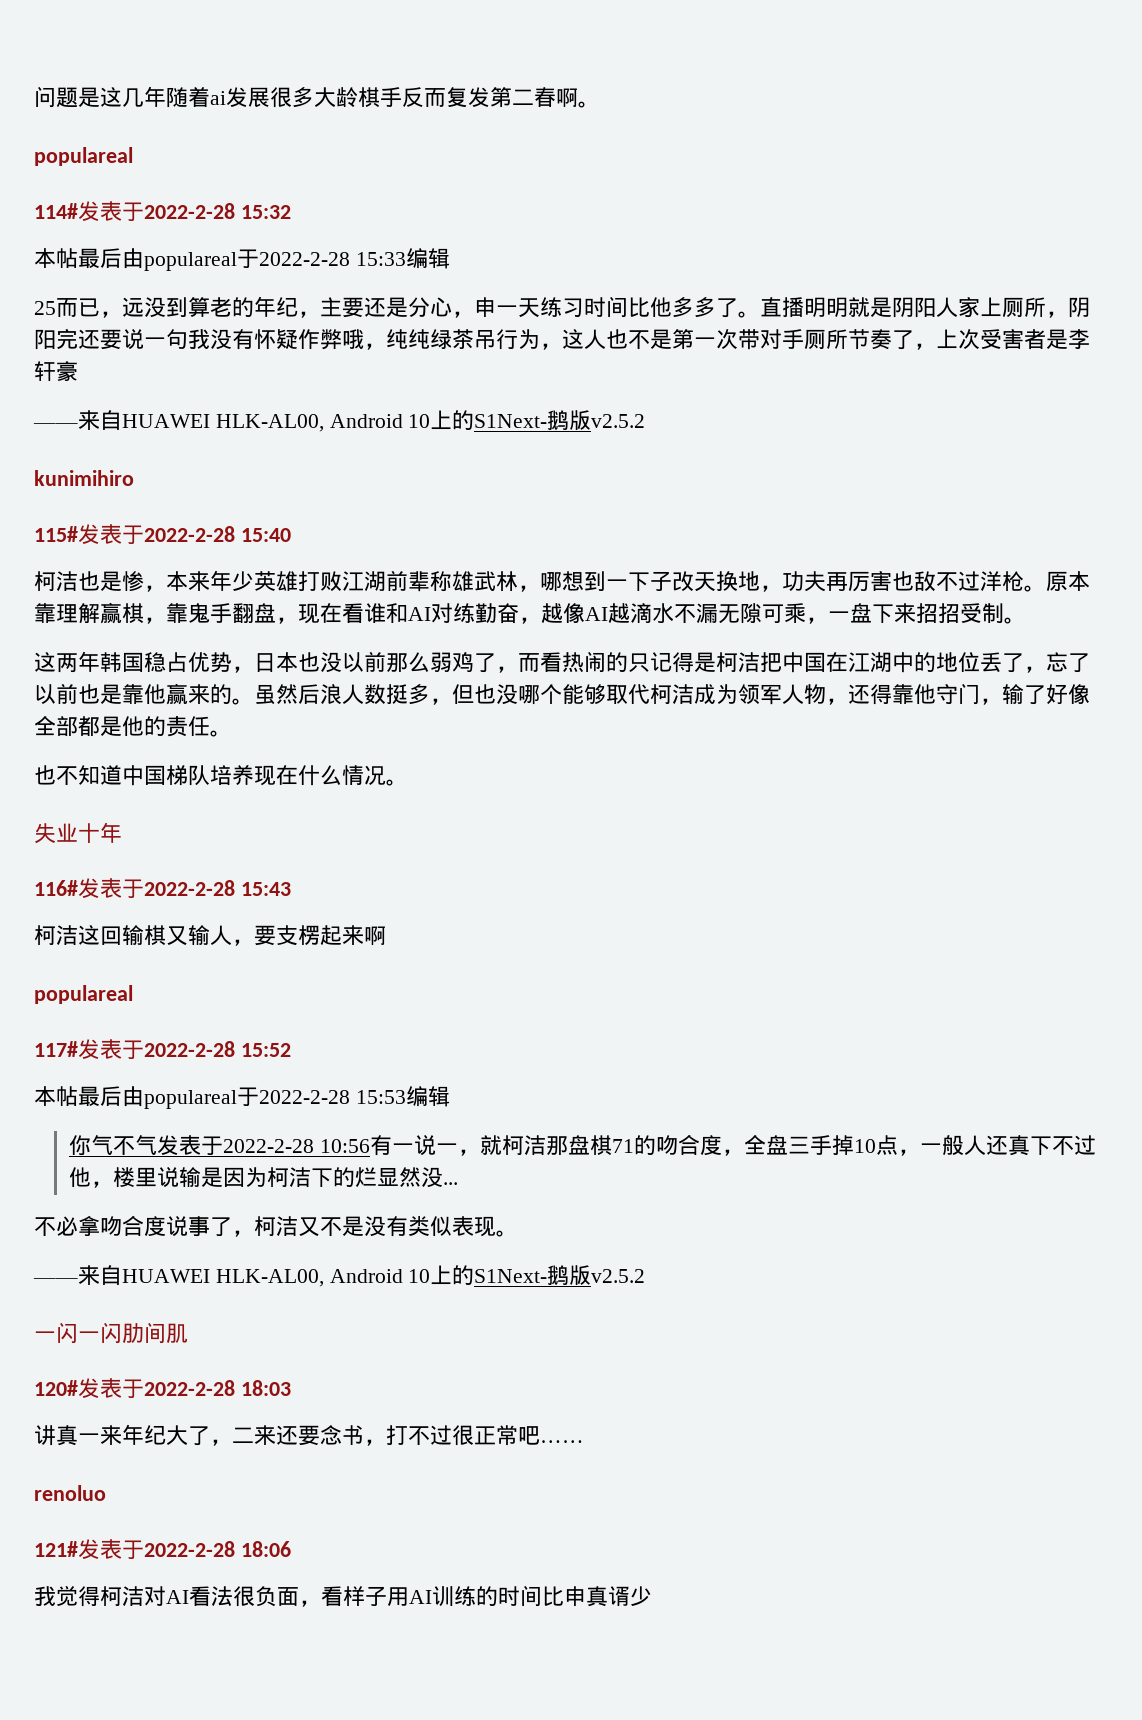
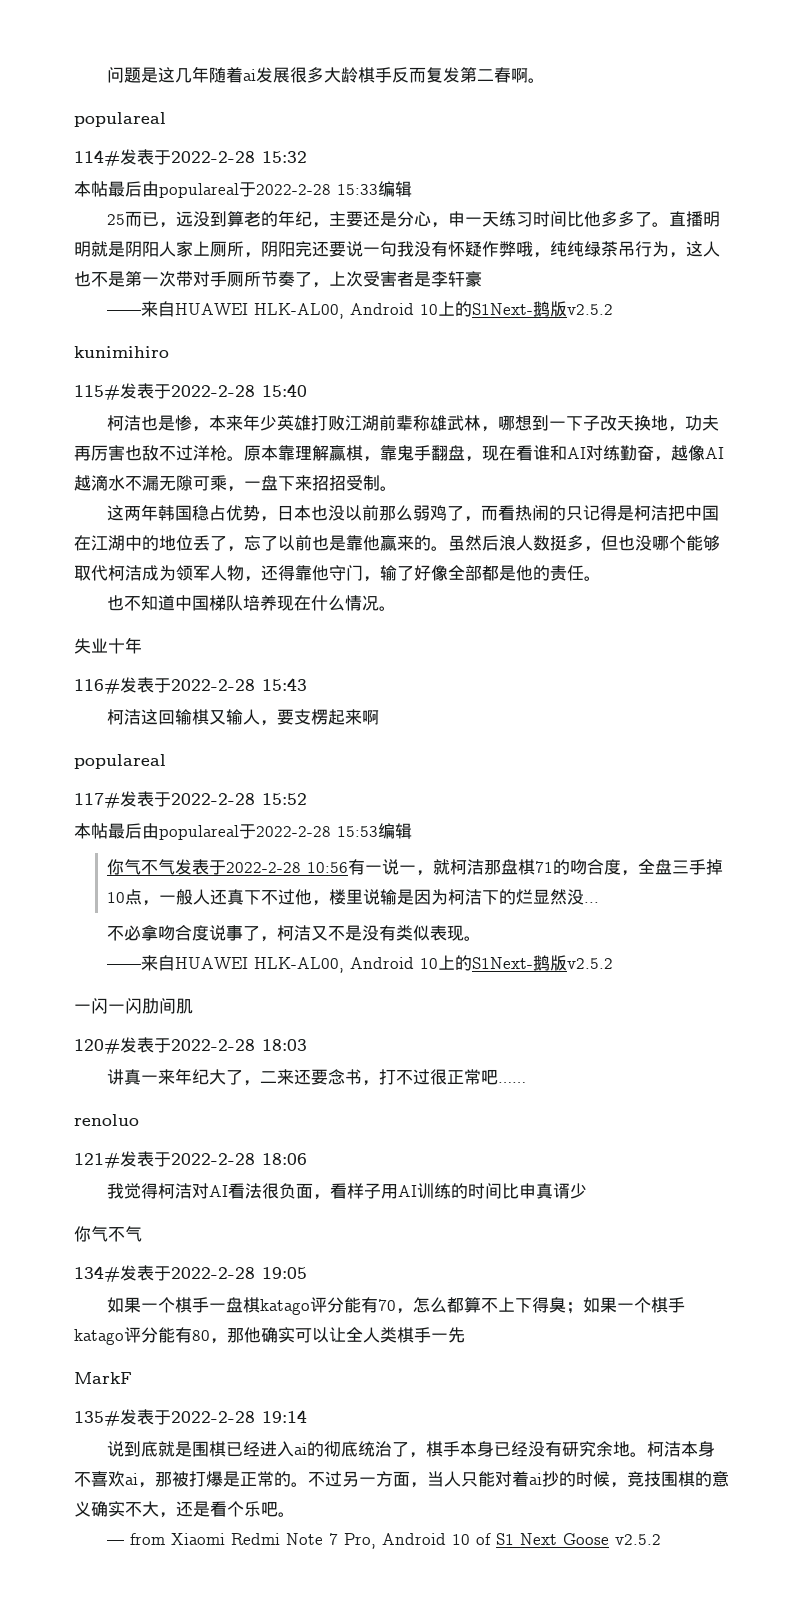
(652, 1596) none -> [74,1226,142,1242] [74,1265,307,1282] [106,1297,685,1315] [74,1327,465,1345] [74,1372,132,1384] [74,1409,307,1426] [106,1441,715,1458] [74,1471,729,1488] [74,1501,295,1518] [106,1533,661,1549] // 你气不气 // 134#发表于2022-2-28 19:05 // 如果一个棋手一盘棋katago评分能有70，怎么都算不上下得臭；如果一个棋手katago评分能有80，那他确实可以让全人类棋手一先 // MarkF // 135#发表于2022-2-28 19:14 // 说到底就是围棋已经进入ai的彻底统治了，棋手本身已经没有研究余地。柯洁本身不喜欢ai，那被打爆是正常的。不过另一方面，当人只能对着ai抄的时候，竞技围棋的意义确实不大，还是看个乐吧。 // — from Xiaomi Redmi Note 7 Pro, Android 10 of S1 Next Goose v2.5.2

